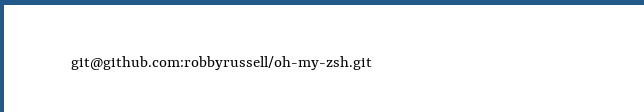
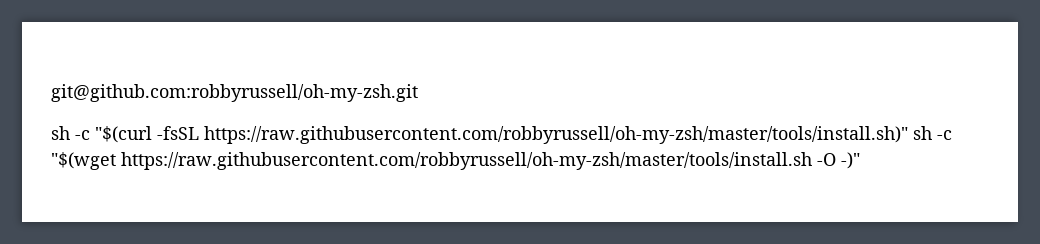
(372, 63) none -> [51,126,952,144] [51,152,860,170] // sh -c "$(curl -fsSL https://raw.githubusercontent.com/robbyrussell/oh-my-zsh/master/tools/install.sh)" sh -c "$(wget https://raw.githubusercontent.com/robbyrussell/oh-my-zsh/master/tools/install.sh -O -)"

